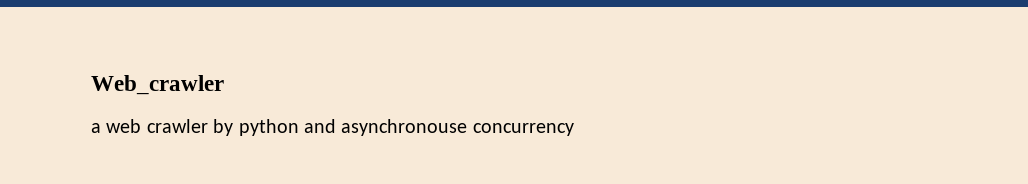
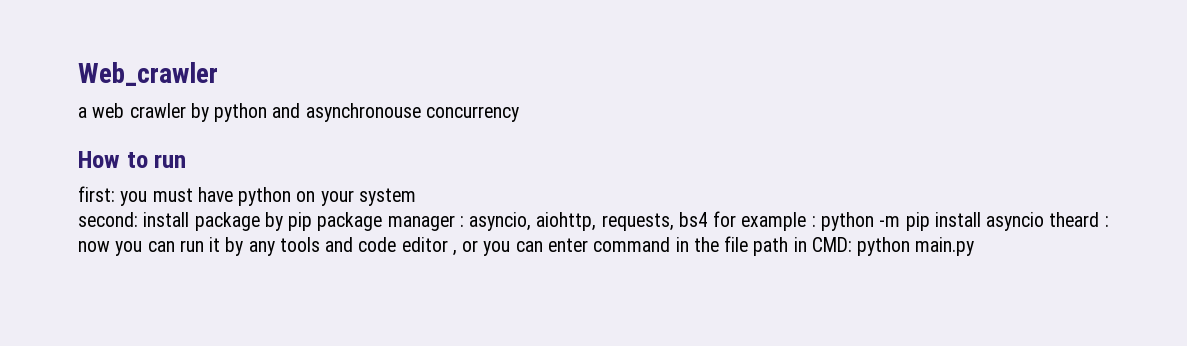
(574, 129) none -> [78,151,187,168] [78,186,416,206] [78,211,1109,231] [78,236,975,256] // How to run // first: you must have python on your system // second: install package by pip package manager : asyncio, aiohttp, requests, bs4 for example : python -m pip install asyncio theard : now you can run it by any tools and code editor , or you can enter command in the file path in CMD: python main.py

